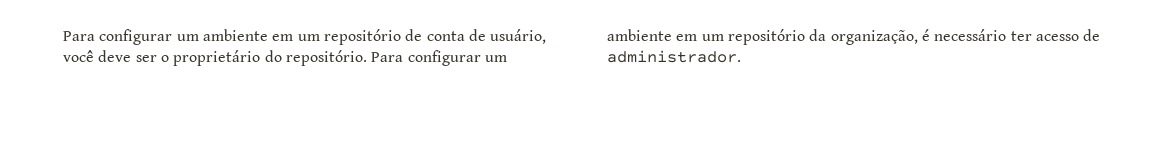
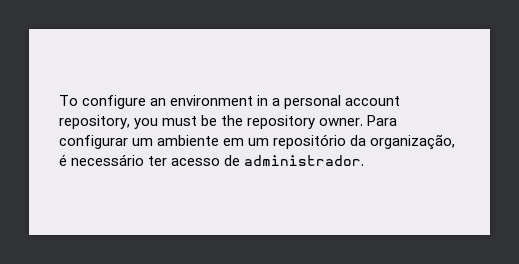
[63,29,547,45] [63,50,367,66] Para configurar um ambiente em um repositório de conta de usuário, você deve ser o proprietário do repositório. -> [59,95,401,109] [59,115,364,129] To configure an environment in a personal account repository, you must be the repository owner.

